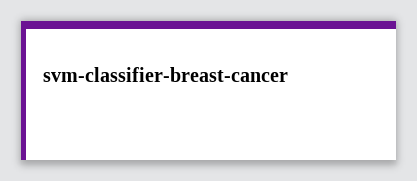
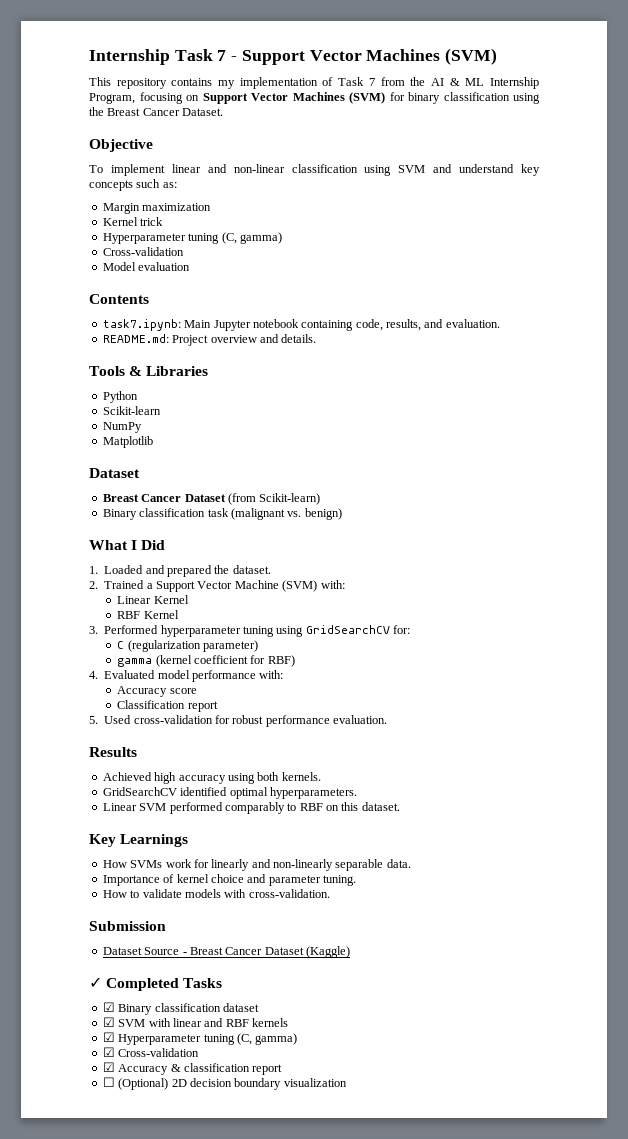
[43,67,288,82] svm-classifier-breast-cancer -> [89,48,498,65] [89,77,539,89] [89,92,540,104] [89,107,224,116] [89,139,153,152] [89,164,540,176] [89,179,177,191] [102,203,212,214] [102,217,164,226] [102,232,282,244] [102,247,184,256] [102,262,191,271] [89,294,149,304] [102,319,500,331] [102,334,317,346] [89,366,209,376] [102,391,138,403] [102,406,161,415] [102,422,142,433] [102,436,153,448] [89,468,140,478] [102,493,321,505] [102,508,342,520] [89,540,166,550] [89,565,271,577] [89,580,345,592] [117,595,189,604] [117,610,179,619] [89,625,411,637] [117,640,258,652] [117,655,295,667] [89,670,284,682] [117,686,197,697] [117,700,218,712] [89,715,388,727] [89,747,137,757] [102,772,321,784] [102,787,357,799] [102,802,400,814] [89,834,189,847] [102,859,411,871] [102,874,356,886] [102,889,330,898] [89,921,166,931] [102,946,350,958] [89,977,223,991] [102,1002,259,1015] [102,1017,288,1027] [102,1032,298,1045] [102,1047,200,1057] [102,1062,283,1075] [102,1077,347,1090] Internship Task 7 - Support Vector Machines (SVM) // This repository contains my implementation of Task 7 from the AI & ML Internship Program, focusing on Support Vector Machines (SVM) for binary classification using the Breast Cancer Dataset. // Objective // To implement linear and non-linear classification using SVM and understand key concepts such as: // Margin maximization // Kernel trick // Hyperparameter tuning (C, gamma) // Cross-validation // Model evaluation // Contents // task7.ipynb: Main Jupyter notebook containing code, results, and evaluation. // README.md: Project overview and details. // Tools & Libraries // Python // Scikit-learn // NumPy // Matplotlib // Dataset // Breast Cancer Dataset (from Scikit-learn) // Binary classification task (malignant vs. benign) // What I Did // 1. Loaded and prepared the dataset. // 2. Trained a Support Vector Machine (SVM) with: // Linear Kernel // RBF Kernel // 3. Performed hyperparameter tuning using GridSearchCV for: // C (regularization parameter) // gamma (kernel coefficient for RBF) // 4. Evaluated model performance with: // Accuracy score // Classification report // 5. Used cross-validation for robust performance evaluation. // Results // Achieved high accuracy using both kernels. // GridSearchCV identified optimal hyperparameters. // Linear SVM performed comparably to RBF on this dataset. // Key Learnings // How SVMs work for linearly and non-linearly separable data. // Importance of kernel choice and parameter tuning. // How to validate models with cross-validation. // Submission // Dataset Source - Breast Cancer Dataset (Kaggle) // ✓ Completed Tasks // ☑ Binary classification dataset // ☑ SVM with linear and RBF kernels // ☑ Hyperparameter tuning (C, gamma) // ☑ Cross-validation // ☑ Accuracy & classification report // ☐ (Optional) 2D decision boundary visualization

